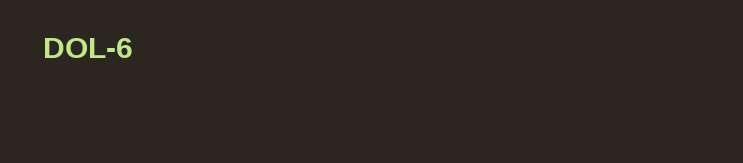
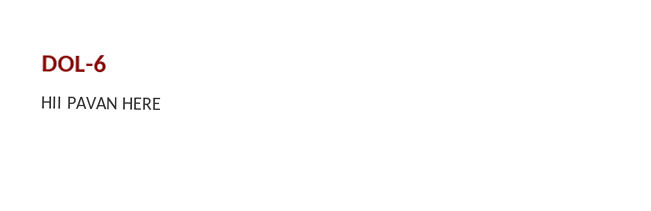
(133, 48) none -> [40,96,163,110] // HII PAVAN HERE

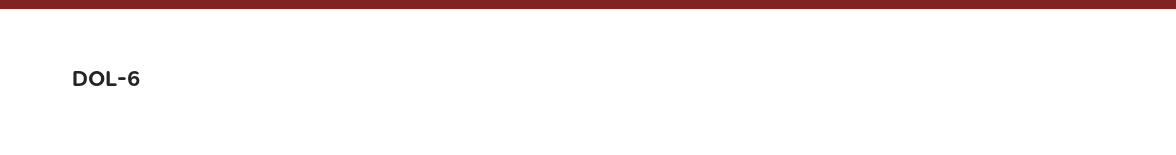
[40,96,163,110] // HII PAVAN HERE -> (140, 78) none

